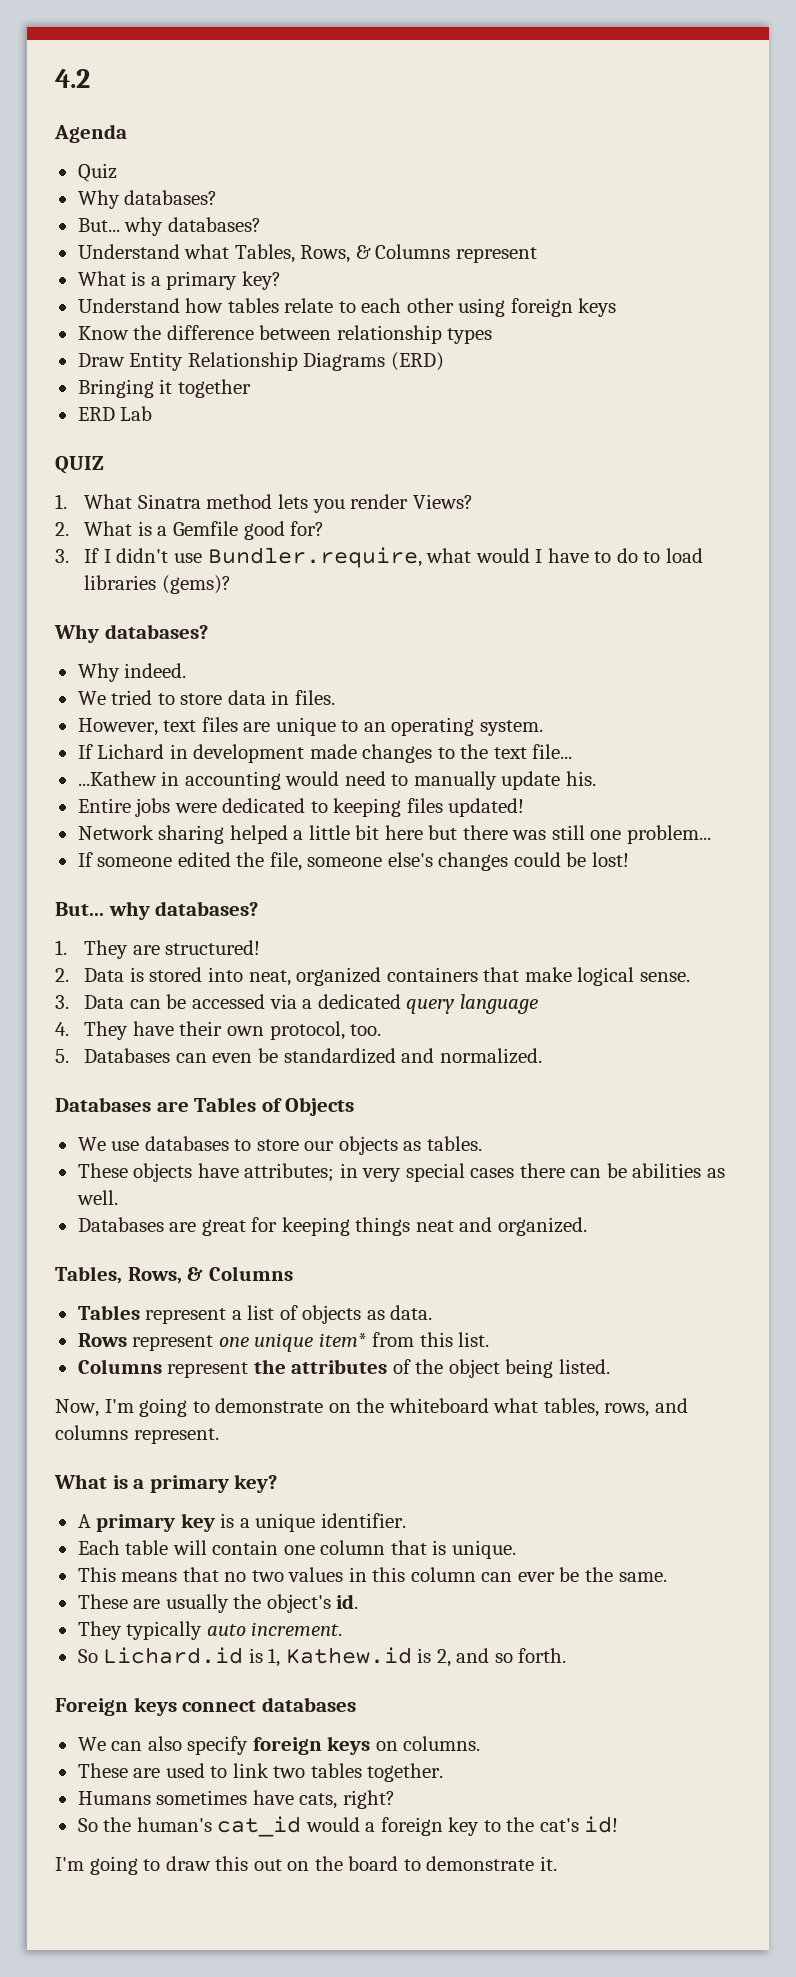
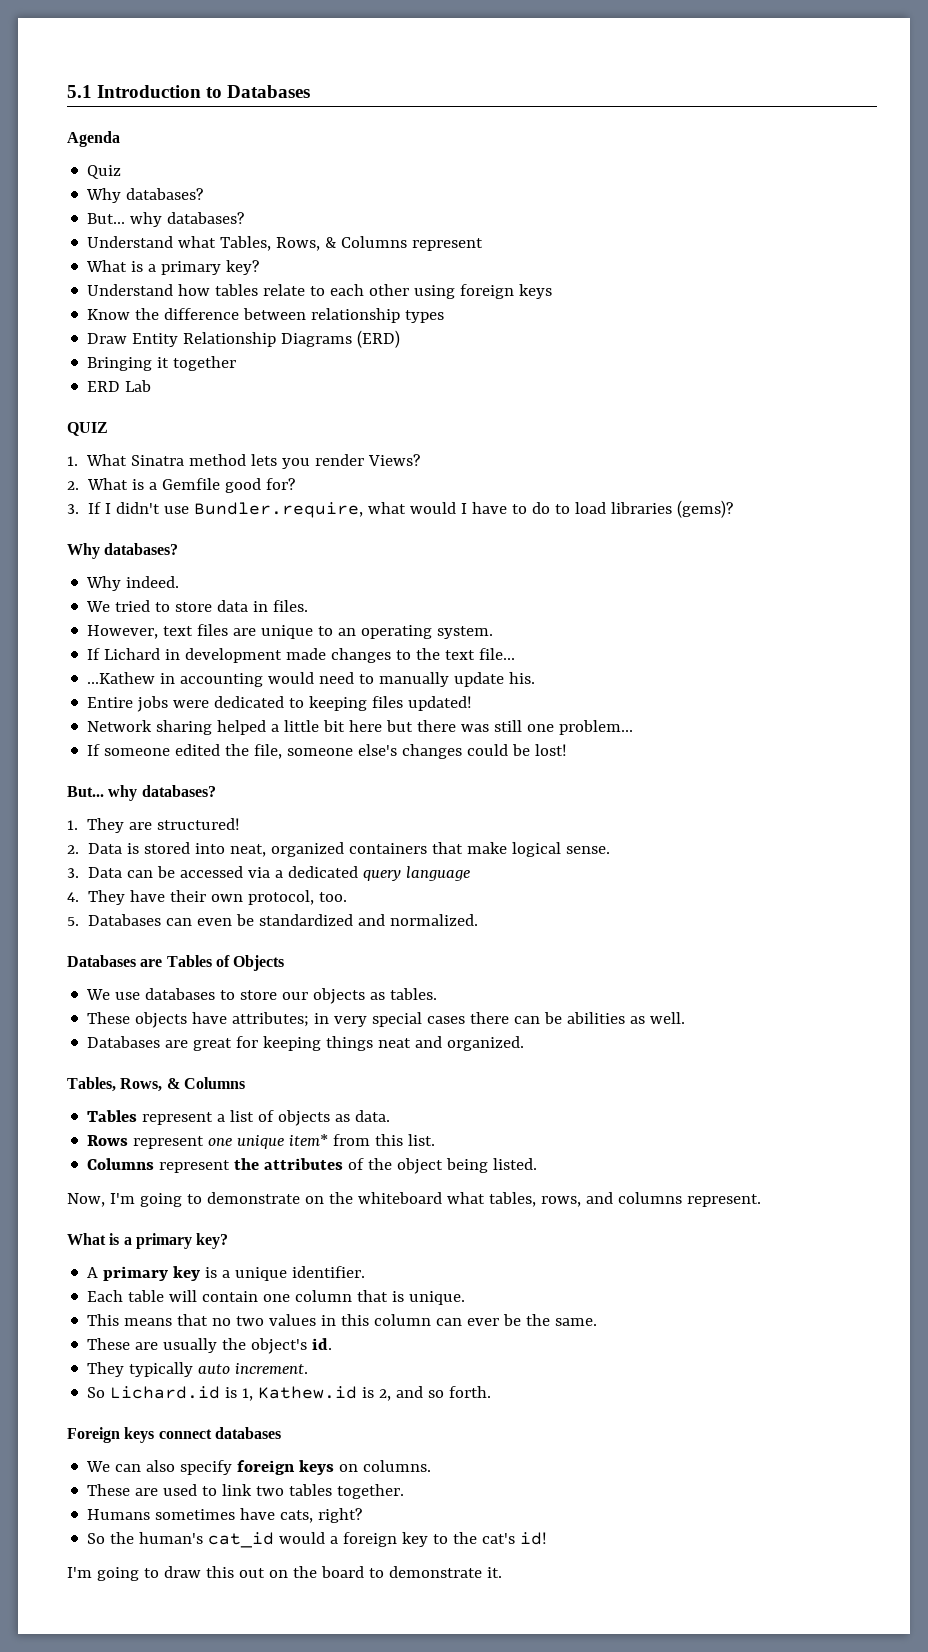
[55,69,90,88] 4.2 -> [67,85,311,98] 5.1 Introduction to Databases

